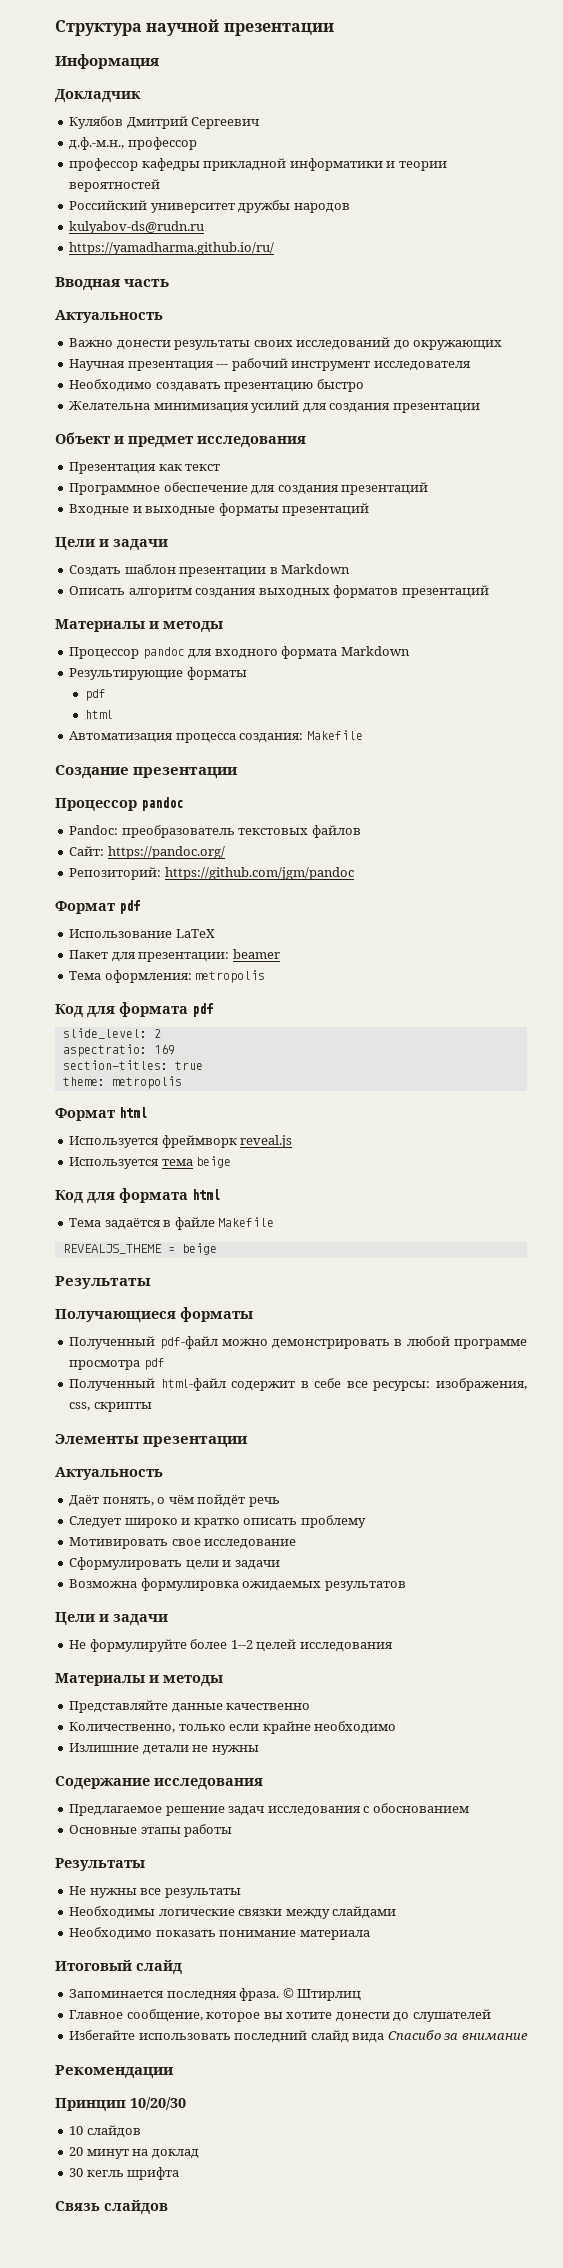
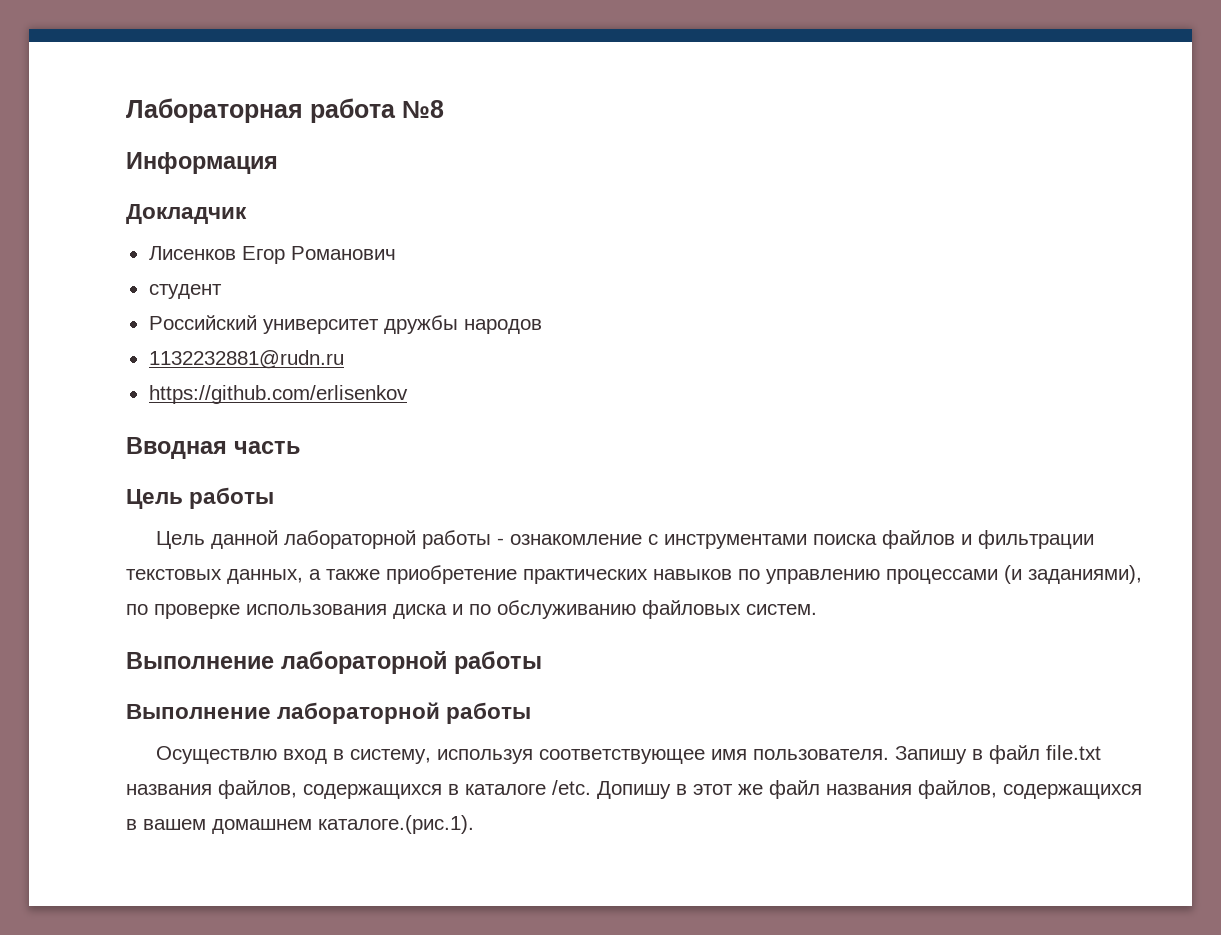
[55,19,334,36] Структура научной презентации -> [126,98,444,123] Лабораторная работа №8
[69,116,261,129] [69,137,197,150] [69,158,447,171] [69,179,161,192] Кулябов Дмитрий Сергеевич // д.ф.-м.н., профессор // профессор кафедры прикладной информатики и теории вероятностей -> [148,246,396,264] [148,284,222,299] Лисенков Егор Романович // студент
[69,221,205,234] [69,242,275,255] kulyabov-ds@rudn.ru // https://yamadharma.github.io/ru/ -> [148,350,344,369] [148,385,408,404] 1132232881@rudn.ru // https://github.com/erlisenkov
[55,310,163,323] [69,337,503,350] [69,358,471,371] [69,379,364,392] [69,400,480,413] [55,432,306,448] [69,462,221,474] [69,482,429,495] [69,503,370,516] [55,537,168,551] [69,564,351,577] [69,585,489,598] [55,619,223,633] [69,646,410,659] [69,667,247,680] [84,689,106,701] [84,710,113,719] [69,730,363,743] [55,765,239,779] [55,797,183,812] [69,825,361,838] [69,846,225,859] [69,867,354,880] [55,900,140,914] [69,929,215,938] [69,949,280,962] [69,970,266,983] [55,1002,213,1018] [62,1028,161,1039] [62,1044,175,1057] [62,1060,203,1070] [62,1076,182,1089] [55,1107,147,1121] [69,1135,293,1148] [69,1156,232,1169] [55,1188,220,1204] [69,1217,275,1230] [62,1243,217,1255] [55,1276,151,1289] [55,1307,253,1323] [69,1336,527,1349] [69,1358,165,1370] [69,1378,527,1391] [69,1402,152,1412] [55,1434,249,1448] [55,1467,163,1480] [69,1494,280,1507] [69,1515,366,1528] [69,1537,297,1549] [69,1557,280,1570] [69,1578,406,1591] [55,1612,168,1626] [69,1639,393,1652] [55,1673,223,1687] [69,1700,311,1713] [69,1721,397,1734] [69,1743,259,1755] [55,1776,263,1790] [69,1803,469,1816] [69,1824,233,1837] [55,1858,145,1871] [69,1886,241,1898] [69,1906,397,1919] [69,1927,370,1940] [55,1960,182,1975] [69,1988,362,2001] [69,2009,491,2022] [69,2030,528,2043] [55,2065,174,2079] [55,2097,186,2112] [69,2125,141,2138] [69,2147,199,2159] [69,2167,180,2180] [55,2200,168,2215] Актуальность // Важно донести результаты своих исследований до окружающих // Научная презентация --- рабочий инструмент исследователя // Необходимо создавать презентацию быстро // Желательна минимизация усилий для создания презентации // Объект и предмет исследования // Презентация как текст // Программное обеспечение для создания презентаций // Входные и выходные форматы презентаций // Цели и задачи // Создать шаблон презентации в Markdown // Описать алгоритм создания выходных форматов презентаций // Материалы и методы // Процессор pandoc для входного формата Markdown // Результирующие форматы // pdf // html // Автоматизация процесса создания: Makefile // Создание презентации // Процессор pandoc // Pandoc: преобразователь текстовых файлов // Сайт: https://pandoc.org/ // Репозиторий: https://github.com/jgm/pandoc // Формат pdf // Использование LaTeX // Пакет для презентации: beamer // Тема оформления: metropolis // Код для формата pdf // slide_level: 2 // aspectratio: 169 // section-titles: true // theme: metropolis // Формат html // Используется фреймворк reveal.js // Используется тема beige // Код для формата html // Тема задаётся в файле Makefile // REVEALJS_THEME = beige // Результаты // Получающиеся форматы // Полученный pdf-файл можно демонстрировать в любой программе просмотра pdf // Полученный html-файл содержит в себе все ресурсы: изображения, css, скрипты // Элементы презентации // Актуальность // Даёт понять, о чём пойдёт речь // Следует широко и кратко описать проблему // Мотивировать свое исследование // Сформулировать цели и задачи // Возможна формулировка ожидаемых результатов // Цели и задачи // Не формулируйте более 1--2 целей исследования // Материалы и методы // Представляйте данные качественно // Количественно, только если крайне необходимо // Излишние детали не нужны // Содержание исследования // Предлагаемое решение задач исследования с обоснованием // Основные этапы работы // Результаты // Не нужны все результаты // Необходимы логические связки между слайдами // Необходимо показать понимание материала // Итоговый слайд // Запоминается последняя фраза. © Штирлиц // Главное сообщение, которое вы хотите донести до слушателей // Избегайте использовать последний слайд вида Спасибо за внимание // Рекомендации // Принцип 10/20/30 // 10 слайдов // 20 минут на доклад // 30 кегль шрифта // Связь слайдов -> [126,487,275,509] [155,530,1094,549] [126,565,1142,584] [126,600,817,619] [126,651,542,674] [126,702,532,724] [155,745,1101,764] [126,780,1142,799] [126,815,474,834] Цель работы // Цель данной лабораторной работы - ознакомление с инструментами поиска файлов и фильтрации текстовых данных, а также приобретение практических навыков по управлению процессами (и заданиями), по проверке использования диска и по обслуживанию файловых систем. // Выполнение лабораторной работы // Выполнение лабораторной работы // Осуществлю вход в систему, используя соответствующее имя пользователя. Запишу в файл file.txt названия файлов, содержащихся в каталоге /etc. Допишу в этот же файл названия файлов, содержащихся в вашем домашнем каталоге.(рис.1).

